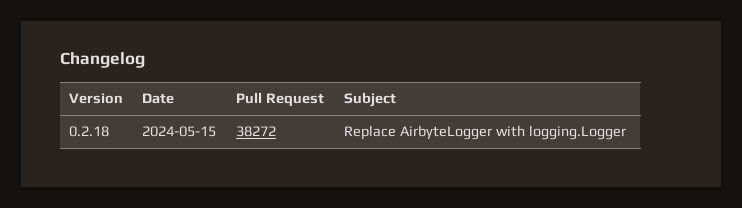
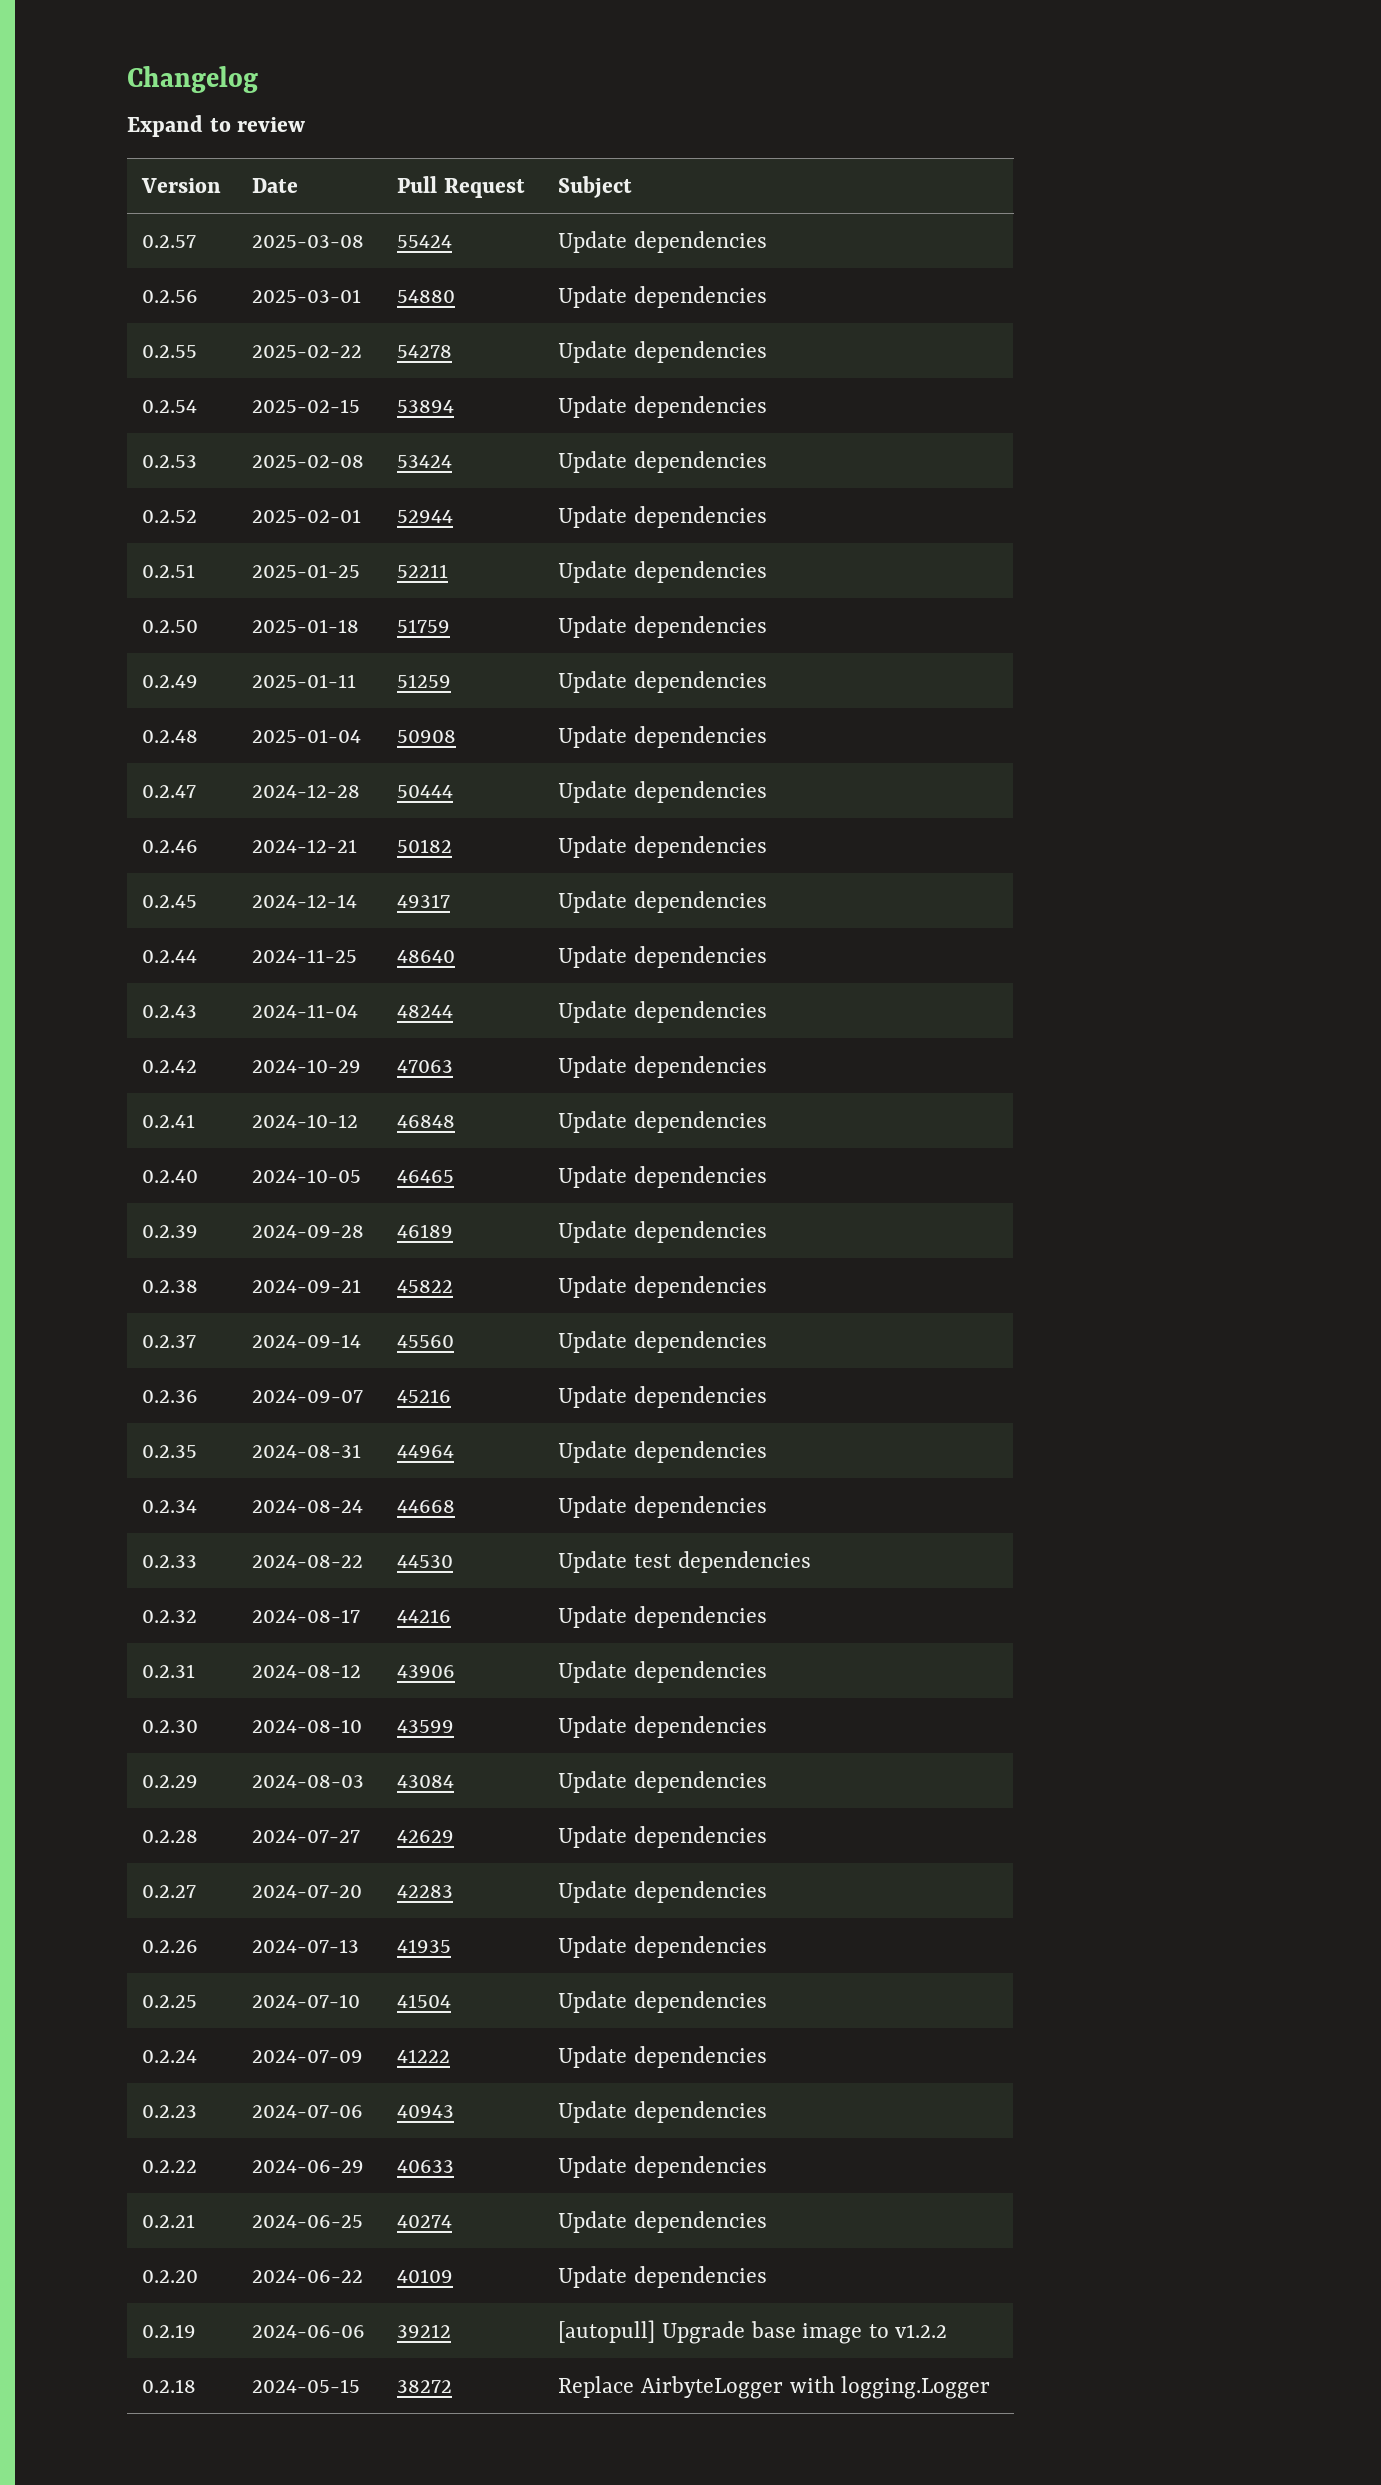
(145, 60) none -> [127,115,306,137] // Expand to review
(397, 99) none -> [142,235,197,248] [252,235,365,248] [397,235,453,248] [558,231,767,253] [142,290,199,303] [252,289,362,303] [397,290,456,303] [558,286,767,308] [142,345,198,358] [252,345,363,358] [397,345,453,358] [558,341,767,363] [142,400,198,413] [252,399,361,413] [397,400,455,413] [558,396,767,418] [142,455,198,468] [252,455,365,468] [397,455,453,468] [558,451,767,473] [142,510,198,523] [252,509,362,523] [397,510,454,523] [558,506,767,528] [142,564,196,578] [252,564,361,578] [397,564,449,578] [558,561,767,583] [142,620,199,633] [252,619,360,633] [397,619,451,633] [558,616,767,638] [142,675,199,688] [252,674,357,688] [397,674,452,688] [558,671,767,693] [142,730,199,743] [252,729,362,743] [397,730,457,743] [558,726,767,748] [142,785,197,798] [252,784,361,798] [397,785,454,798] [558,781,767,803] [142,840,199,853] [252,839,358,853] [397,839,453,853] [558,836,767,858] [142,895,198,908] [252,894,358,908] [397,894,451,908] [558,891,767,913] [142,950,198,963] [252,949,358,963] [397,950,456,963] [558,946,767,968] [142,1005,198,1018] [252,1004,359,1018] [397,1005,454,1018] [558,1001,767,1023] [142,1060,198,1073] [252,1059,362,1073] [397,1060,454,1073] [558,1056,767,1078] [142,1114,196,1128] [252,1114,359,1128] [397,1115,456,1128] [558,1111,767,1133] [142,1170,199,1183] [252,1169,362,1183] [397,1170,455,1183] [558,1166,767,1188] [142,1225,199,1238] [252,1225,365,1238] [397,1224,454,1238] [558,1221,767,1243] [142,1280,199,1293] [252,1279,362,1293] [397,1280,454,1293] [558,1276,767,1298] [142,1335,197,1348] [252,1334,362,1348] [397,1335,455,1348] [558,1331,767,1353] [142,1390,199,1403] [252,1390,364,1403] [397,1389,452,1403] [558,1386,767,1408] [142,1445,198,1458] [252,1444,362,1458] [397,1445,455,1458] [558,1441,767,1463] [142,1500,198,1513] [252,1500,364,1513] [397,1500,456,1513] [558,1496,767,1518] [142,1555,198,1568] [252,1555,364,1568] [397,1555,454,1568] [558,1551,811,1573] [142,1610,198,1623] [252,1609,361,1623] [397,1609,452,1623] [558,1606,767,1628] [142,1664,196,1678] [252,1664,362,1678] [397,1665,456,1678] [558,1661,767,1683] [142,1720,199,1733] [252,1719,363,1733] [397,1720,455,1733] [558,1716,767,1738] [142,1775,199,1788] [252,1775,365,1788] [397,1775,455,1788] [558,1771,767,1793] [142,1830,199,1843] [252,1830,361,1843] [397,1830,455,1843] [558,1826,767,1848] [142,1885,197,1898] [252,1885,363,1898] [397,1885,454,1898] [558,1881,767,1903] [142,1940,199,1953] [252,1939,360,1953] [397,1939,452,1953] [558,1936,767,1958] [142,1995,198,2008] [252,1994,361,2008] [397,1994,452,2008] [558,1991,767,2013] [142,2050,198,2063] [252,2050,364,2063] [397,2049,451,2063] [558,2046,767,2068] [142,2105,198,2118] [252,2105,364,2118] [397,2105,455,2118] [558,2101,767,2123] [142,2160,198,2173] [252,2160,365,2173] [397,2160,455,2173] [558,2156,767,2178] [142,2214,196,2228] [252,2215,364,2228] [397,2215,453,2228] [558,2211,767,2233] [142,2270,199,2283] [252,2270,364,2283] [397,2269,454,2283] [558,2266,767,2288] [142,2324,197,2338] [252,2325,366,2338] [397,2324,452,2338] [558,2320,948,2344] // 0.2.57 | 2025-03-08 | 55424 | Update dependencies // 0.2.56 | 2025-03-01 | 54880 | Update dependencies // 0.2.55 | 2025-02-22 | 54278 | Update dependencies // 0.2.54 | 2025-02-15 | 53894 | Update dependencies // 0.2.53 | 2025-02-08 | 53424 | Update dependencies // 0.2.52 | 2025-02-01 | 52944 | Update dependencies // 0.2.51 | 2025-01-25 | 52211 | Update dependencies // 0.2.50 | 2025-01-18 | 51759 | Update dependencies // 0.2.49 | 2025-01-11 | 51259 | Update dependencies // 0.2.48 | 2025-01-04 | 50908 | Update dependencies // 0.2.47 | 2024-12-28 | 50444 | Update dependencies // 0.2.46 | 2024-12-21 | 50182 | Update dependencies // 0.2.45 | 2024-12-14 | 49317 | Update dependencies // 0.2.44 | 2024-11-25 | 48640 | Update dependencies // 0.2.43 | 2024-11-04 | 48244 | Update dependencies // 0.2.42 | 2024-10-29 | 47063 | Update dependencies // 0.2.41 | 2024-10-12 | 46848 | Update dependencies // 0.2.40 | 2024-10-05 | 46465 | Update dependencies // 0.2.39 | 2024-09-28 | 46189 | Update dependencies // 0.2.38 | 2024-09-21 | 45822 | Update dependencies // 0.2.37 | 2024-09-14 | 45560 | Update dependencies // 0.2.36 | 2024-09-07 | 45216 | Update dependencies // 0.2.35 | 2024-08-31 | 44964 | Update dependencies // 0.2.34 | 2024-08-24 | 44668 | Update dependencies // 0.2.33 | 2024-08-22 | 44530 | Update test dependencies // 0.2.32 | 2024-08-17 | 44216 | Update dependencies // 0.2.31 | 2024-08-12 | 43906 | Update dependencies // 0.2.30 | 2024-08-10 | 43599 | Update dependencies // 0.2.29 | 2024-08-03 | 43084 | Update dependencies // 0.2.28 | 2024-07-27 | 42629 | Update dependencies // 0.2.27 | 2024-07-20 | 42283 | Update dependencies // 0.2.26 | 2024-07-13 | 41935 | Update dependencies // 0.2.25 | 2024-07-10 | 41504 | Update dependencies // 0.2.24 | 2024-07-09 | 41222 | Update dependencies // 0.2.23 | 2024-07-06 | 40943 | Update dependencies // 0.2.22 | 2024-06-29 | 40633 | Update dependencies // 0.2.21 | 2024-06-25 | 40274 | Update dependencies // 0.2.20 | 2024-06-22 | 40109 | Update dependencies // 0.2.19 | 2024-06-06 | 39212 | [autopull] Upgrade base image to v1.2.2

